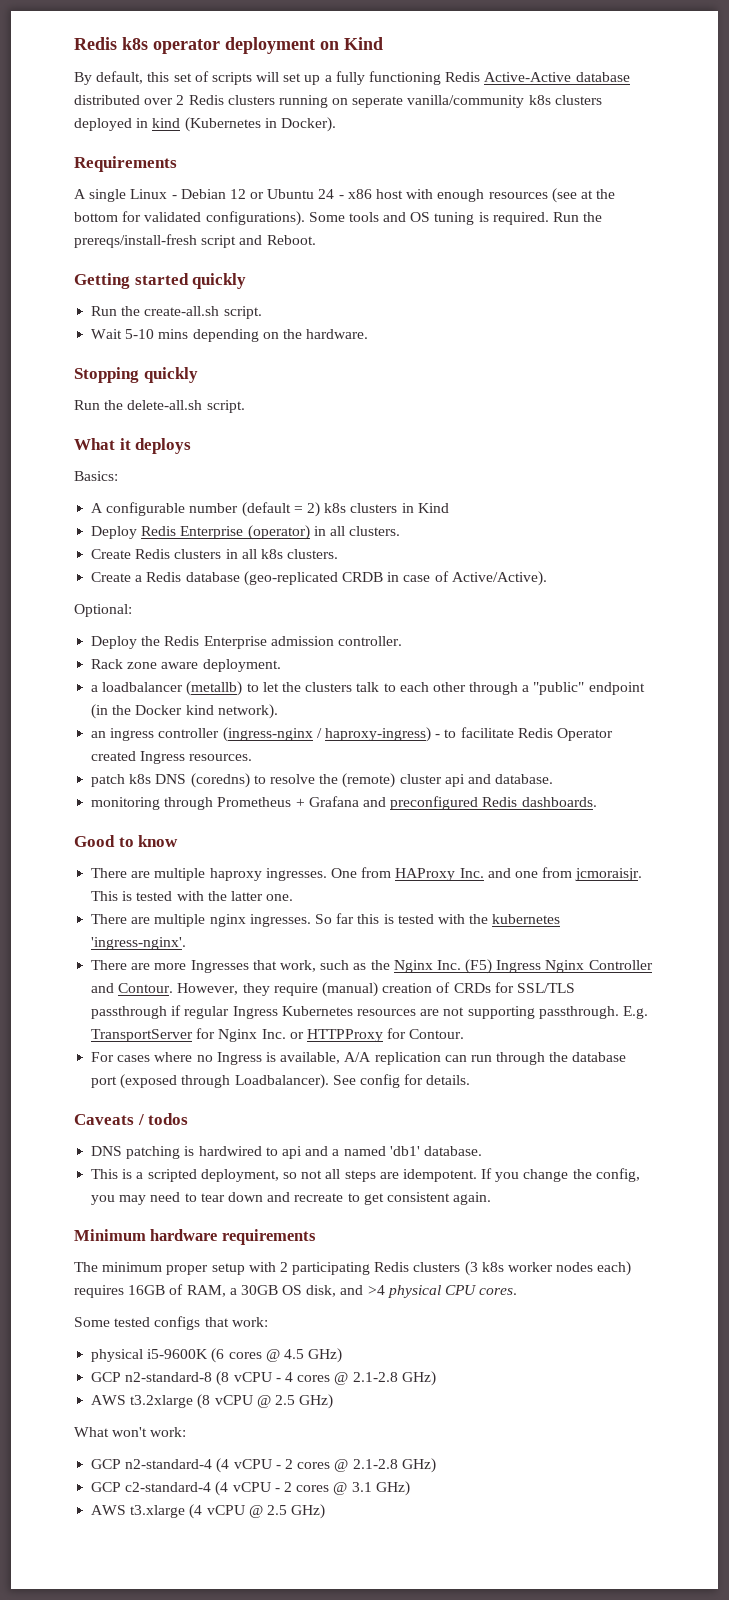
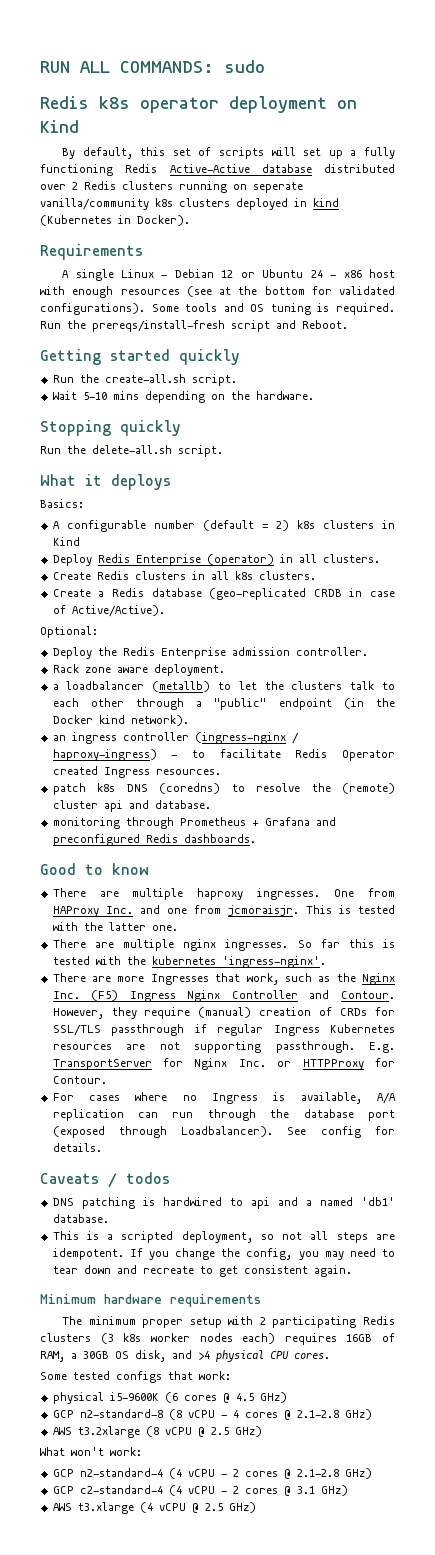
(74, 43) none -> [40,60,265,73] RUN ALL COMMANDS: sudo //

